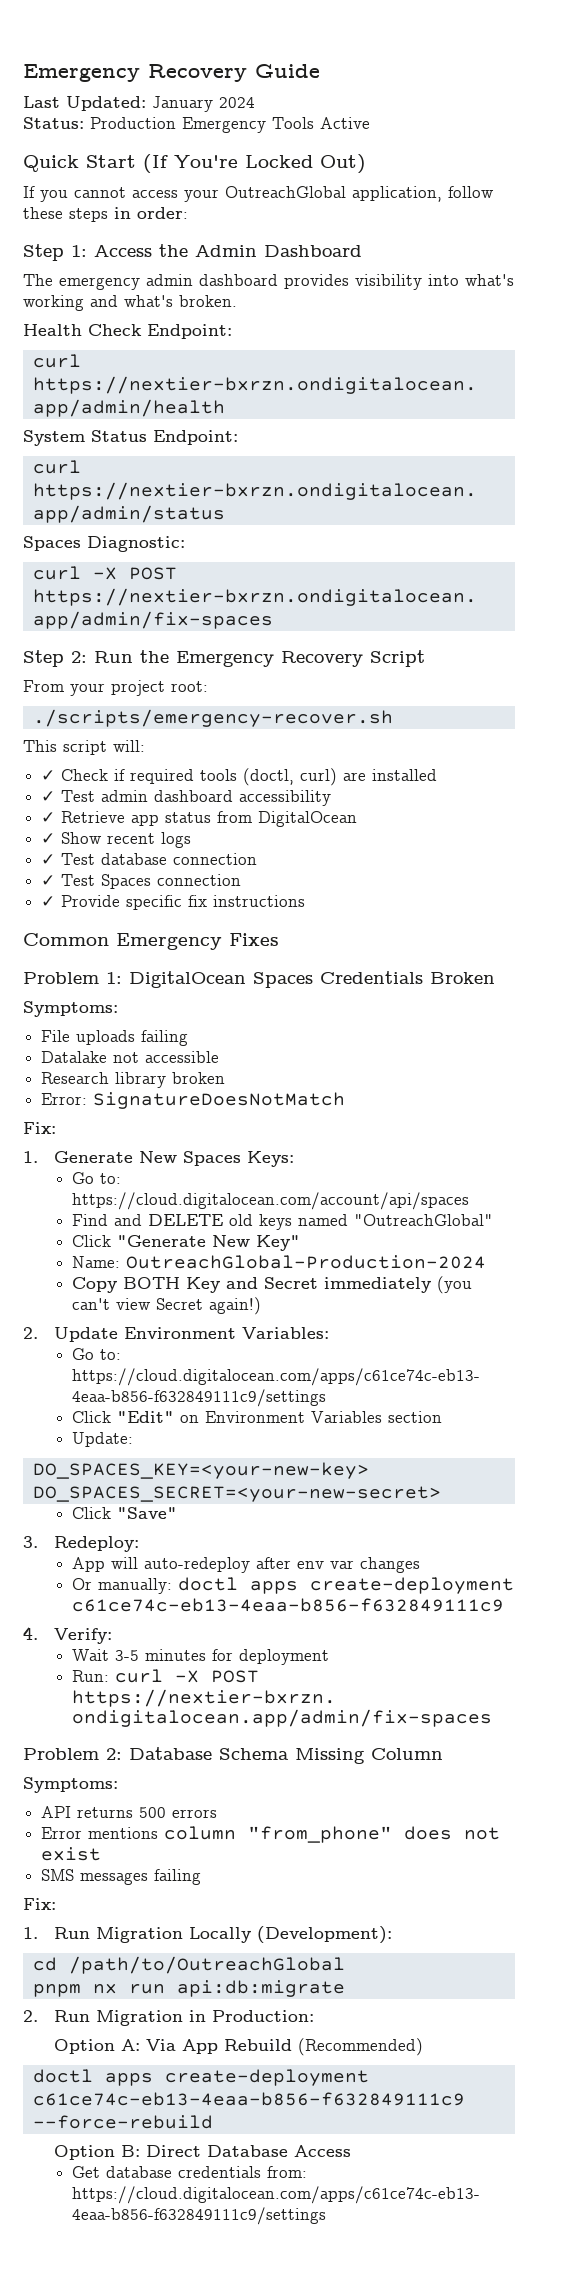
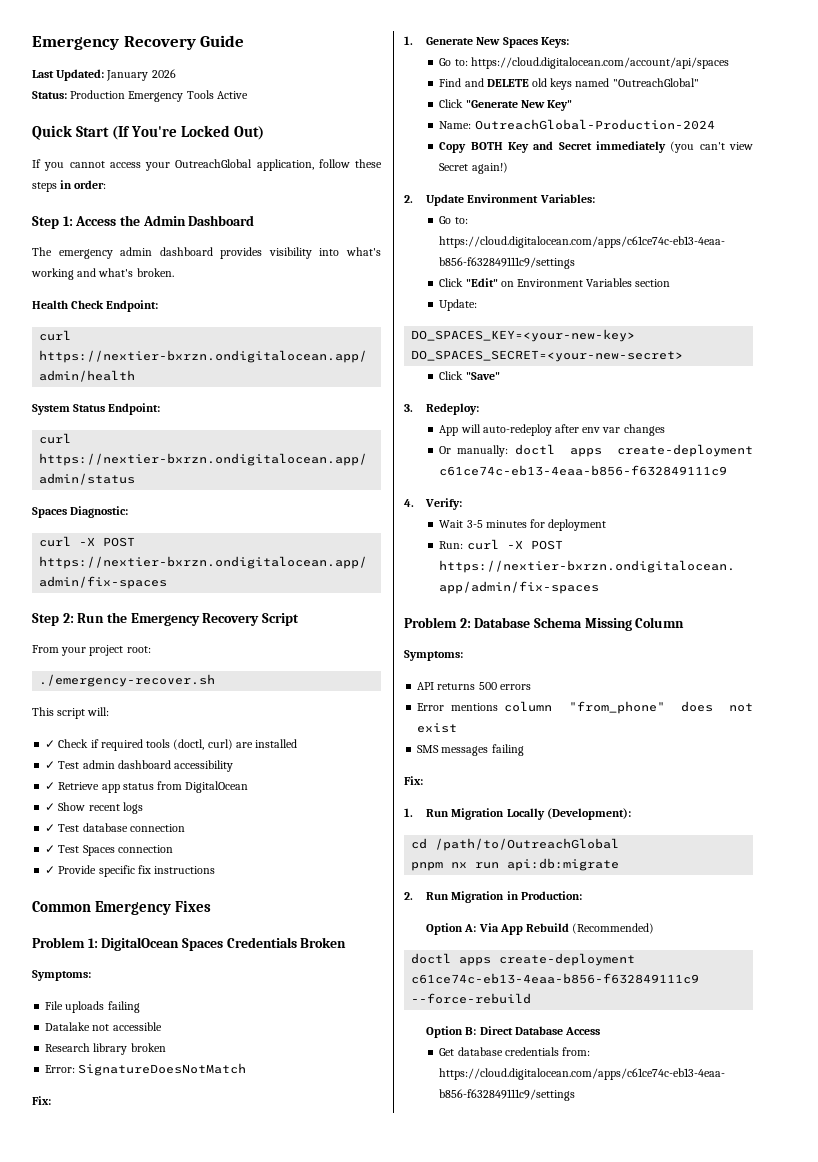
[219,97,255,108] 2024 -> [151,69,176,78] 2026
[32,709,393,727] ./scripts/emergency-recover.sh -> [39,674,216,687] ./emergency-recover.sh

